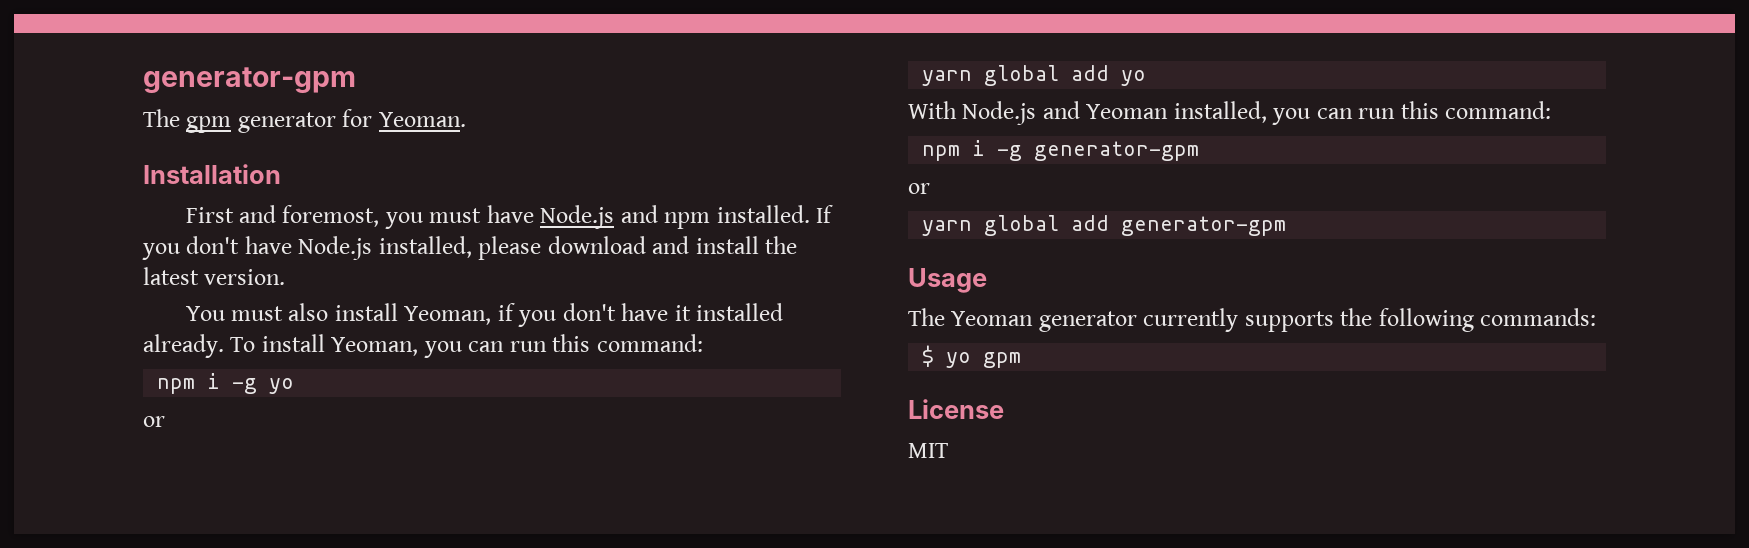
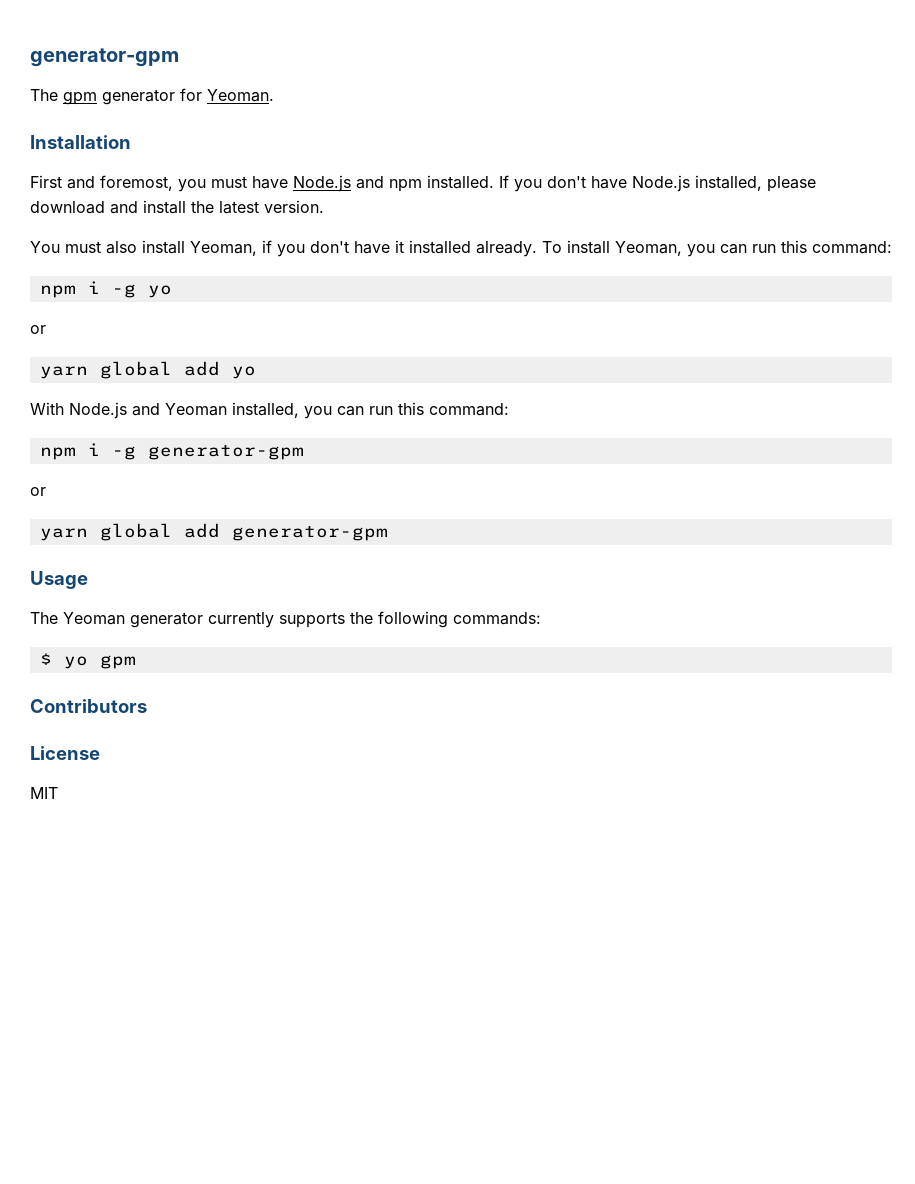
(1022, 360) none -> [30,699,147,713] // Contributors

